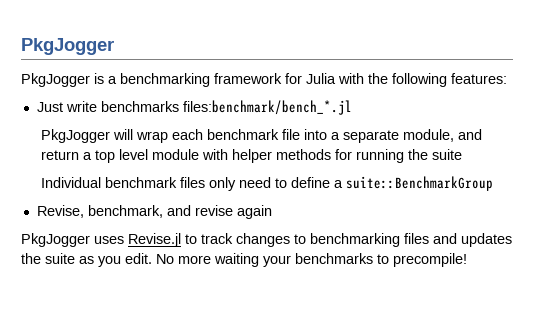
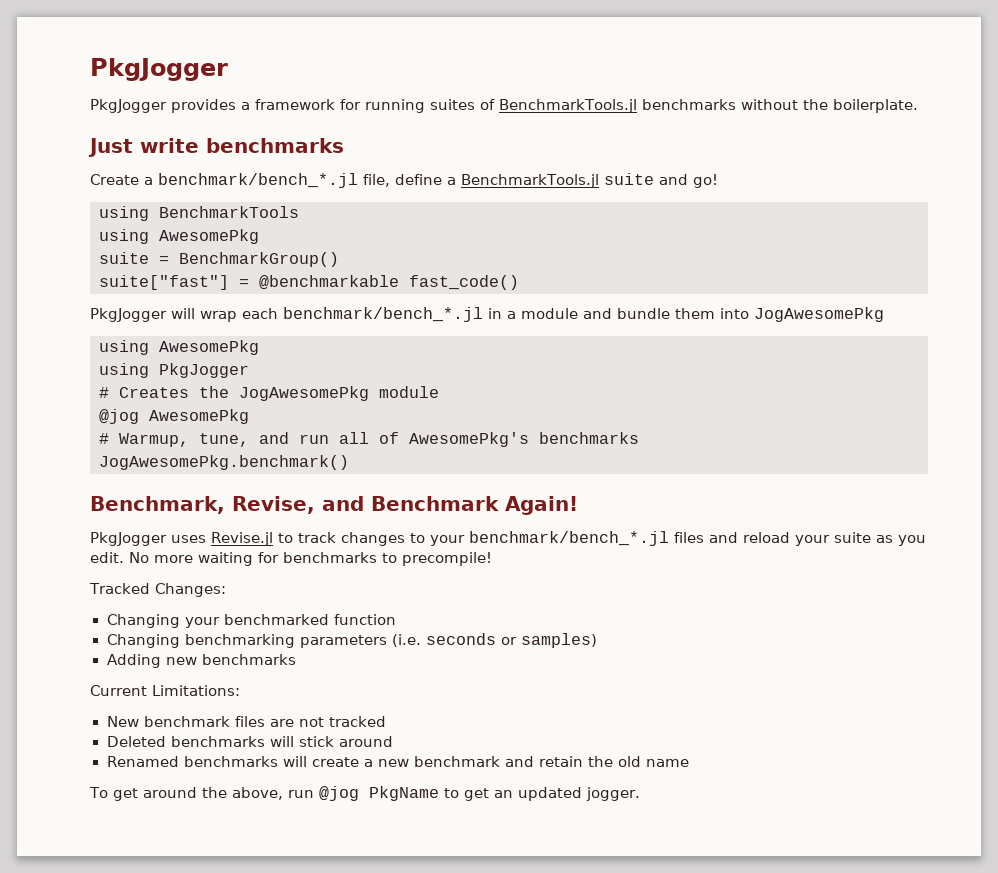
[94,73,507,87] [36,100,352,115] [40,129,482,143] [40,149,462,163] [40,176,493,191] [36,205,272,219] is a benchmarking framework for Julia with the following features: // Just write benchmarks files:benchmark/bench_*.jl // PkgJogger will wrap each benchmark file into a separate module, and return a top level module with helper methods for running the suite // Individual benchmark files only need to define a suite::BenchmarkGroup // Revise, benchmark, and revise again -> [171,99,918,113] [88,138,344,157] [90,173,718,188] [99,206,299,221] [99,229,259,244] [99,252,339,267] [99,275,519,290] [90,307,884,322] [99,340,259,355] [99,363,249,378] [99,386,439,401] [99,409,249,424] [99,432,639,447] [99,455,349,470] [90,496,578,515] provides a framework for running suites of BenchmarkTools.jl benchmarks without the boilerplate. // Just write benchmarks // Create a benchmark/bench_*.jl file, define a BenchmarkTools.jl suite and go! // using BenchmarkTools // using AwesomePkg // suite = BenchmarkGroup() // suite["fast"] = @benchmarkable fast_code() // PkgJogger will wrap each benchmark/bench_*.jl in a module and bundle them into JogAwesomePkg // using AwesomePkg // using PkgJogger // # Creates the JogAwesomePkg module // @jog AwesomePkg // # Warmup, tune, and run all of AwesomePkg's benchmarks // JogAwesomePkg.benchmark() // Benchmark, Revise, and Benchmark Again!
[310,233,512,247] [21,253,41,264] benchmarking files and updates the -> [430,531,830,546] your benchmark/bench_*.jl files and reload your
[263,255,291,267] your -> [258,552,279,563] for
(467, 260) none -> [89,583,226,597] [106,614,396,628] [106,633,597,648] [106,654,296,668] [90,685,240,696] [106,716,386,727] [106,736,393,747] [106,756,689,767] [89,786,640,801] // Tracked Changes: // Changing your benchmarked function // Changing benchmarking parameters (i.e. seconds or samples) // Adding new benchmarks // Current Limitations: // New benchmark files are not tracked // Deleted benchmarks will stick around // Renamed benchmarks will create a new benchmark and retain the old name // To get around the above, run @jog PkgName to get an updated jogger.

